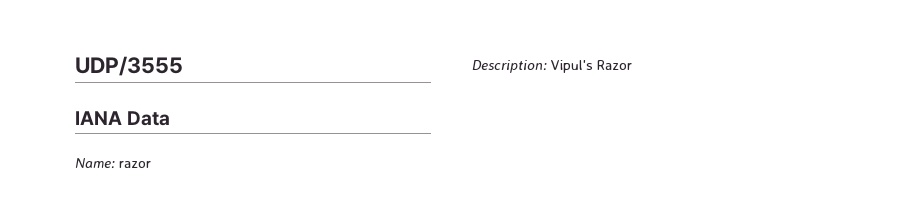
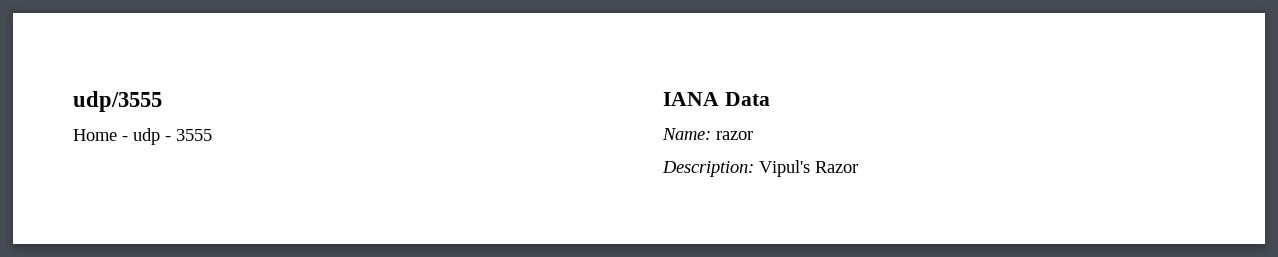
[75,56,183,76] UDP/3555 -> [73,91,162,112] [73,128,212,145] udp/3555 // Home - udp - 3555

